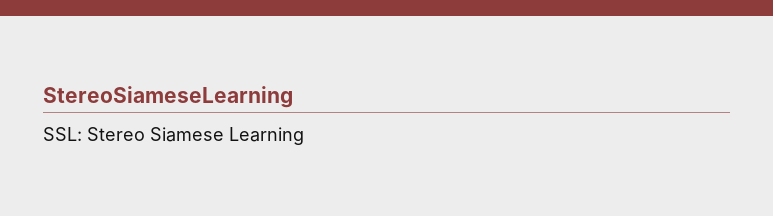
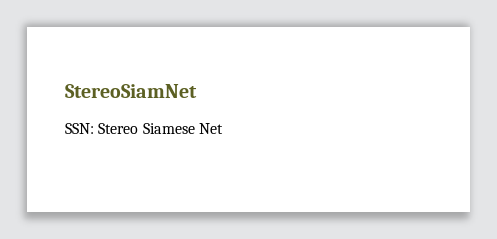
[43,86,293,108] [43,127,82,141] StereoSiameseLearning // SSL: -> [65,84,197,98] [65,123,94,134] StereoSiamNet // SSN:
[229,127,304,145] Learning -> [198,123,223,134] Net

